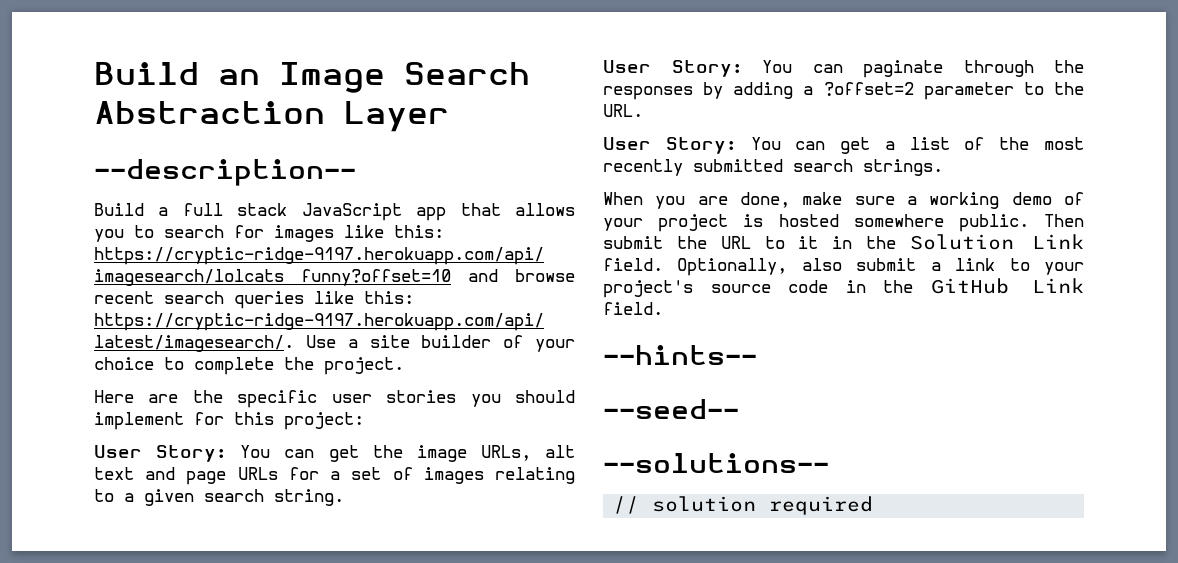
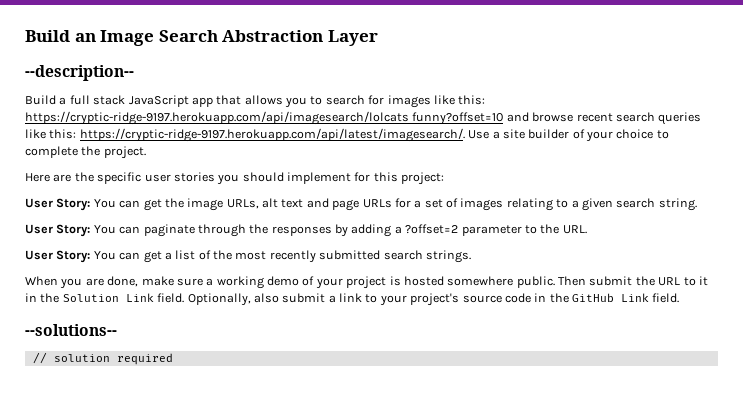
[603,345,757,365] [603,399,739,419] // --hints-- // --seed-- -> (680, 298) none

